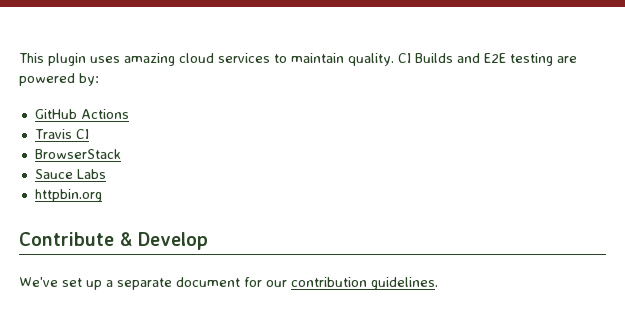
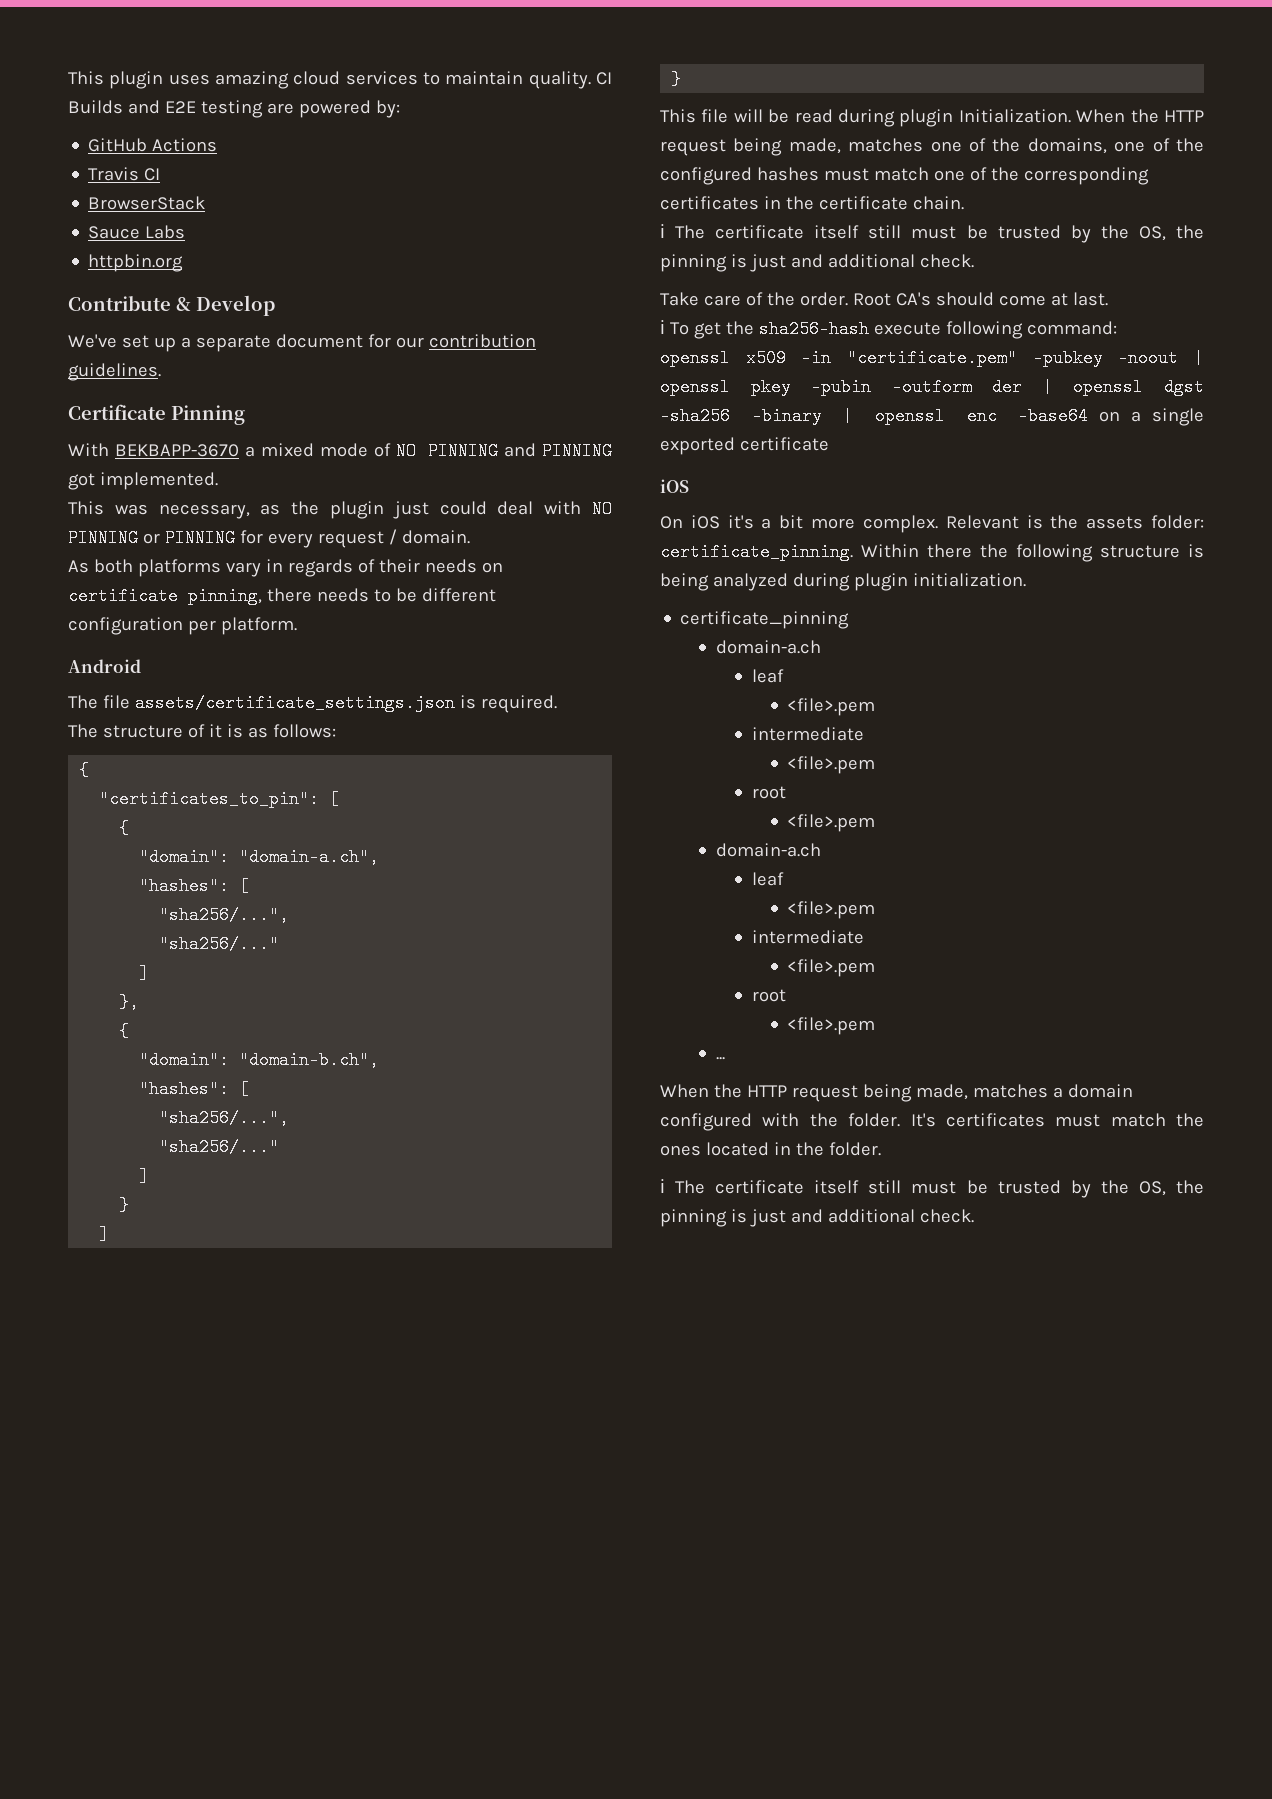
(438, 283) none -> [68,404,245,425] [68,442,612,460] [68,472,218,490] [68,500,612,519] [68,529,470,548] [68,559,503,577] [68,587,496,605] [68,617,297,635] [68,659,141,673] [68,694,557,713] [68,724,336,738] [79,761,90,779] [99,790,340,808] [119,819,130,837] [139,848,380,866] [139,877,250,895] [159,906,290,924] [159,935,280,953] [139,964,150,982] [119,993,140,1011] [119,1022,130,1040] [139,1051,380,1069] [139,1080,250,1098] [159,1109,290,1127] [159,1138,280,1156] [139,1167,150,1185] [119,1196,130,1214] [99,1225,110,1243] [671,70,682,88] [660,109,1204,127] [660,138,1204,156] [660,167,1149,185] [660,196,964,210] [660,224,1204,243] [660,254,974,272] [660,292,1108,306] [660,320,1117,339] [660,349,1204,367] [660,378,1204,396] [660,407,1204,426] [660,437,829,455] [660,479,689,493] [660,515,1204,533] [660,543,1204,562] [660,573,1026,591] [680,611,850,629] [716,640,822,654] [751,669,784,683] [787,698,876,716] [751,727,864,741] [787,756,876,774] [751,786,786,799] [787,814,876,832] [716,843,822,857] [751,872,784,886] [787,901,876,919] [751,930,864,944] [787,959,876,977] [751,989,786,1002] [787,1017,876,1035] [716,1057,726,1060] [660,1084,1133,1102] [660,1113,1204,1131] [660,1142,881,1156] [660,1179,1204,1198] [660,1209,974,1227] // Certificate Pinning // With BEKBAPP-3670 a mixed mode of NO PINNING and PINNING got implemented. // This was necessary, as the plugin just could deal with NO PINNING or PINNING for every request / domain. // As both platforms vary in regards of their needs on certificate pinning, there needs to be different configuration per platform. // Android // The file assets/certificate_settings.json is required. // The structure of it is as follows: // { // "certificates_to_pin": [ // { // "domain": "domain-a.ch", // "hashes": [ // "sha256/...", // "sha256/..." // ] // }, // { // "domain": "domain-b.ch", // "hashes": [ // "sha256/...", // "sha256/..." // ] // } // ] // } // This file will be read during plugin Initialization. When the HTTP request being made, matches one of the domains, one of the configured hashes must match one of the corresponding certificates in the certificate chain. // ℹ The certificate itself still must be trusted by the OS, the pinning is just and additional check. // Take care of the order. Root CA's should come at last. // ℹ To get the sha256-hash execute following command: // openssl x509 -in "certificate.pem" -pubkey -noout | openssl pkey -pubin -outform der | openssl dgst -sha256 -binary | openssl enc -base64 on a single exported certificate // iOS // On iOS it's a bit more complex. Relevant is the assets folder: certificate_pinning. Within there the following structure is being analyzed during plugin initialization. // certificate_pinning // domain-a.ch // leaf // <file>.pem // intermediate // <file>.pem // root // <file>.pem // domain-a.ch // leaf // <file>.pem // intermediate // <file>.pem // root // <file>.pem // ... // When the HTTP request being made, matches a domain configured with the folder. It's certificates must match the ones located in the folder. // ℹ The certificate itself still must be trusted by the OS, the pinning is just and additional check.

